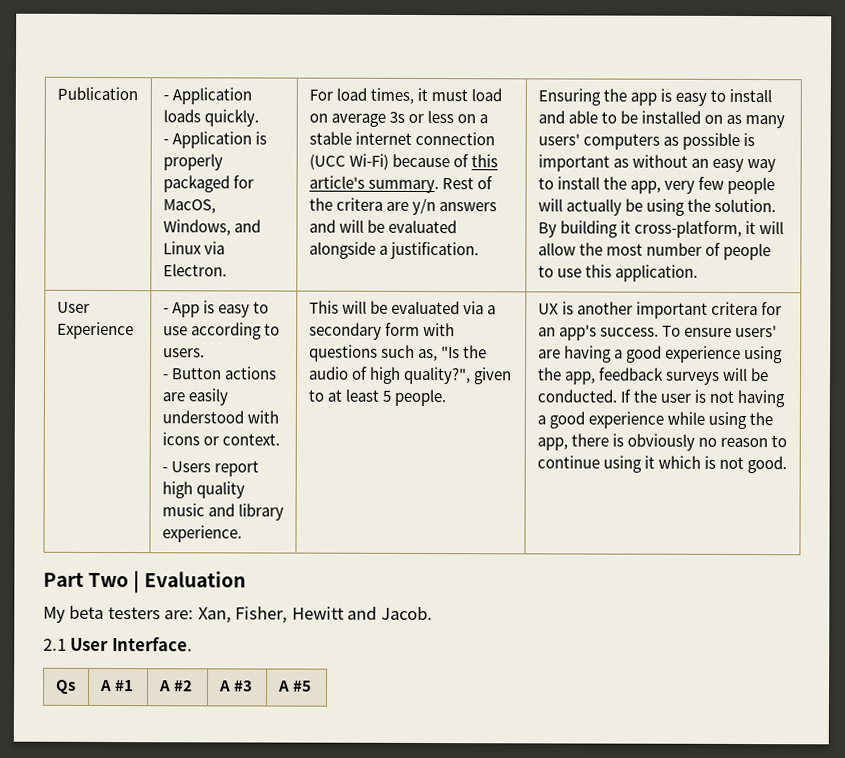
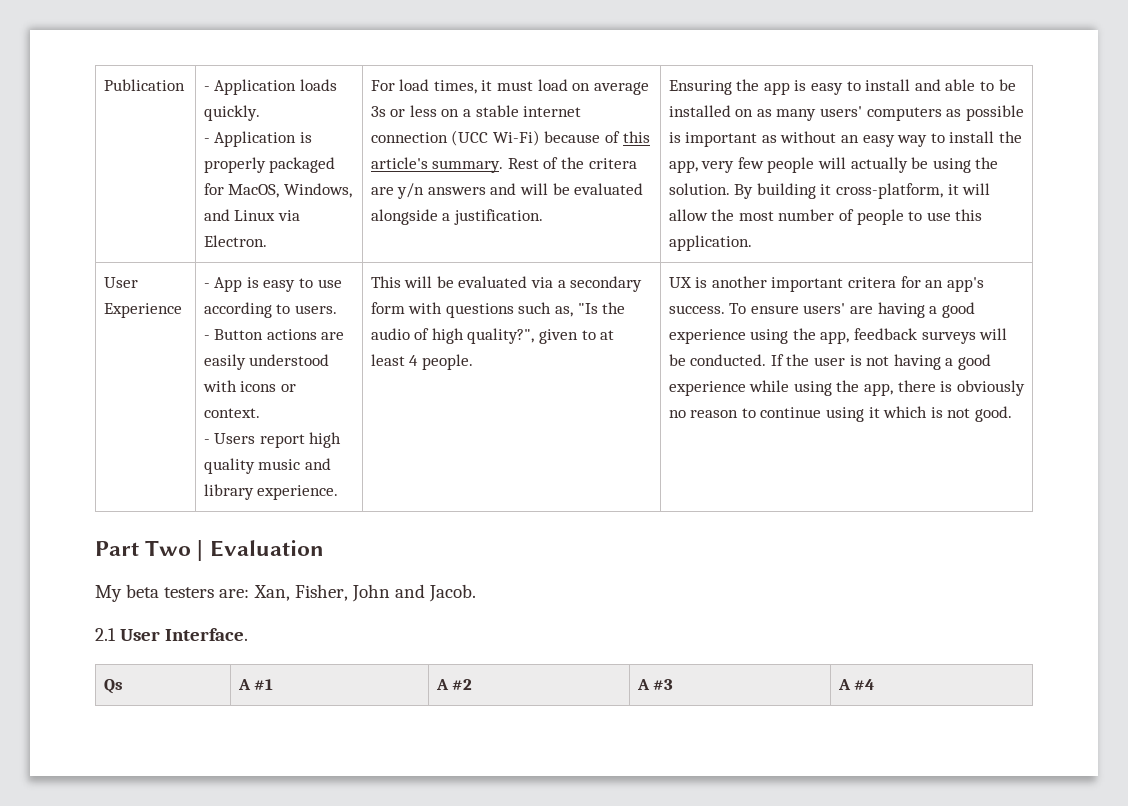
[381,390,391,402] 5 -> [409,355,419,366] 4
[291,606,344,620] Hewitt -> [351,584,390,602] John
[292,680,312,692] #5 -> [854,679,875,690] #4

